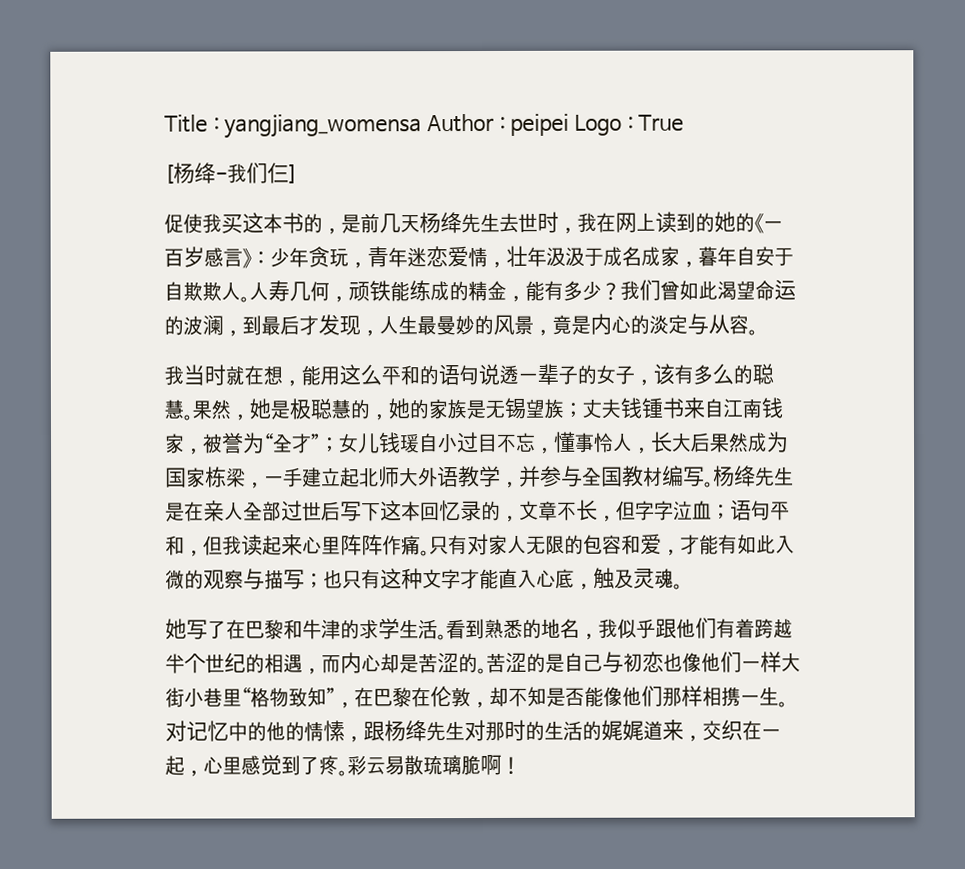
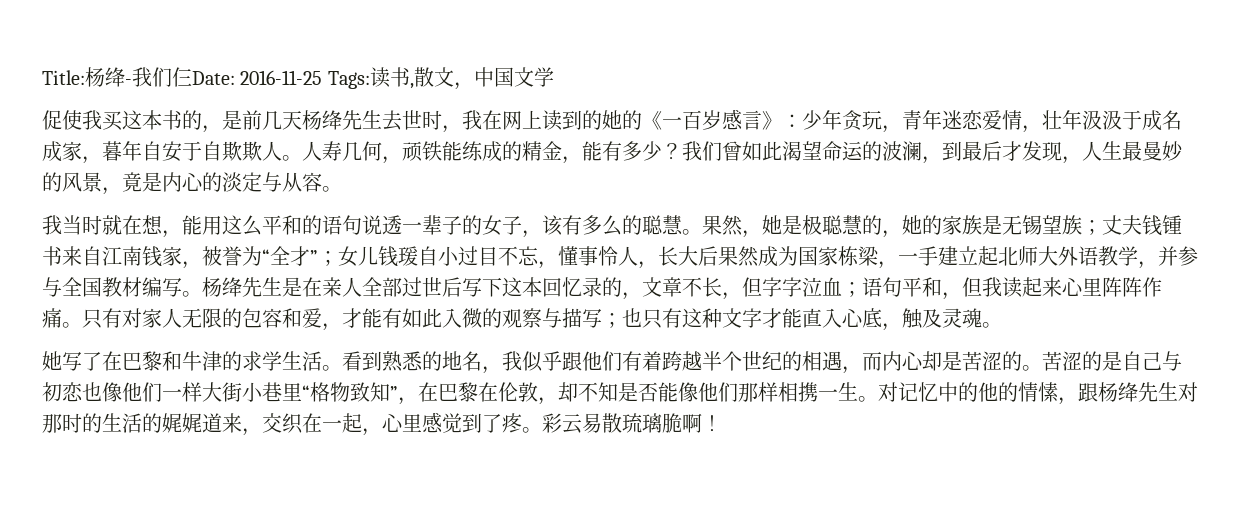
[164,113,685,139] [164,162,298,184] Title : yangjiang_womensa Author : peipei Logo : True // [杨绛-我们仨] -> [42,67,554,90] Title:杨绛-我们仨Date: 2016-11-25 Tags:读书,散文，中国文学

